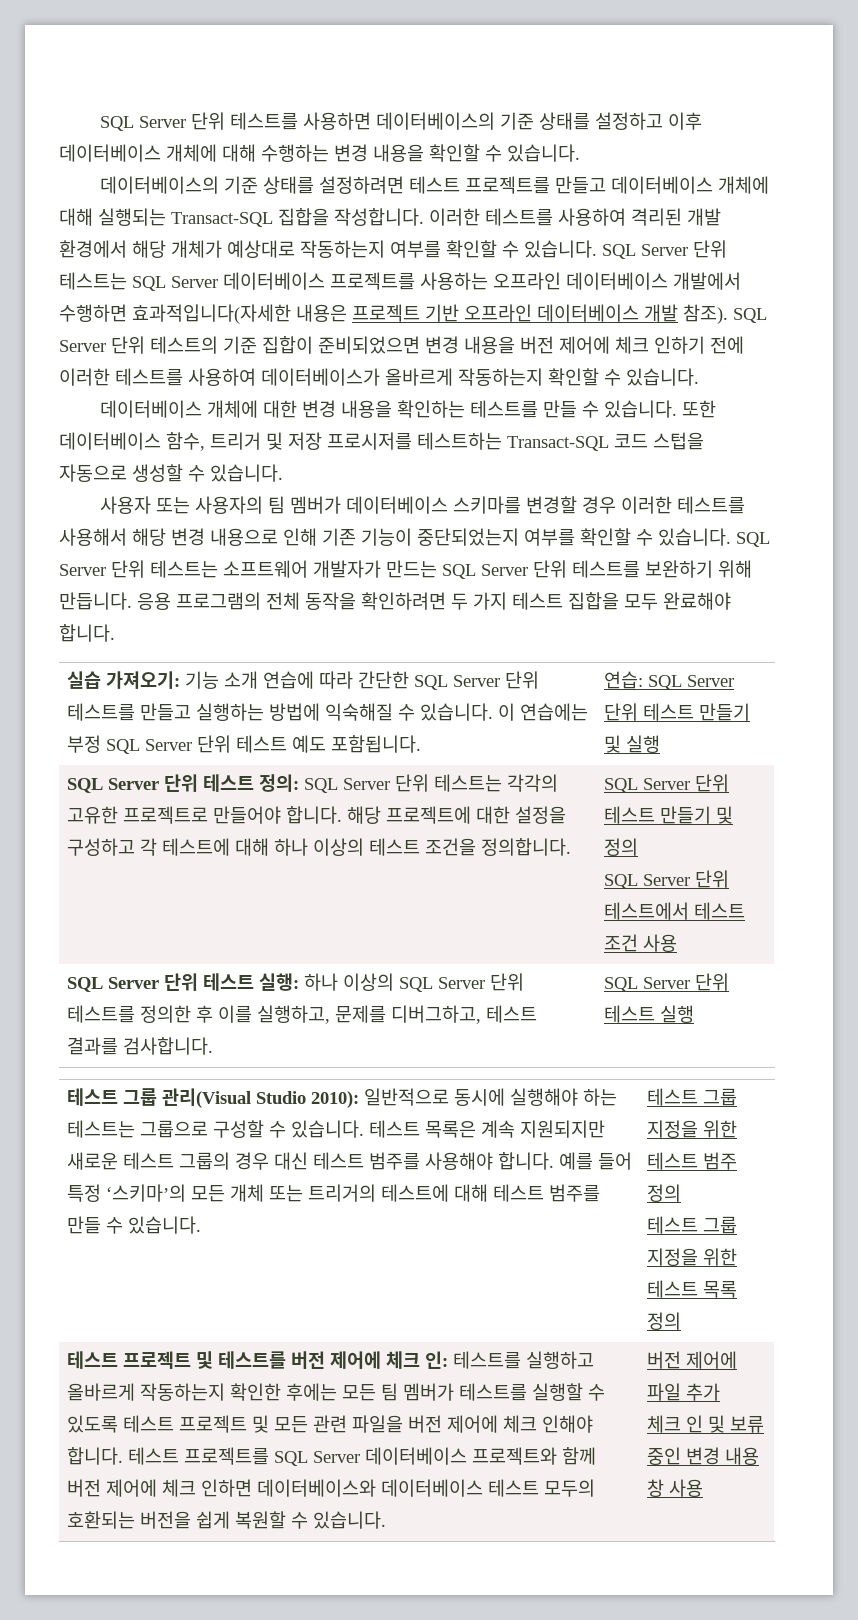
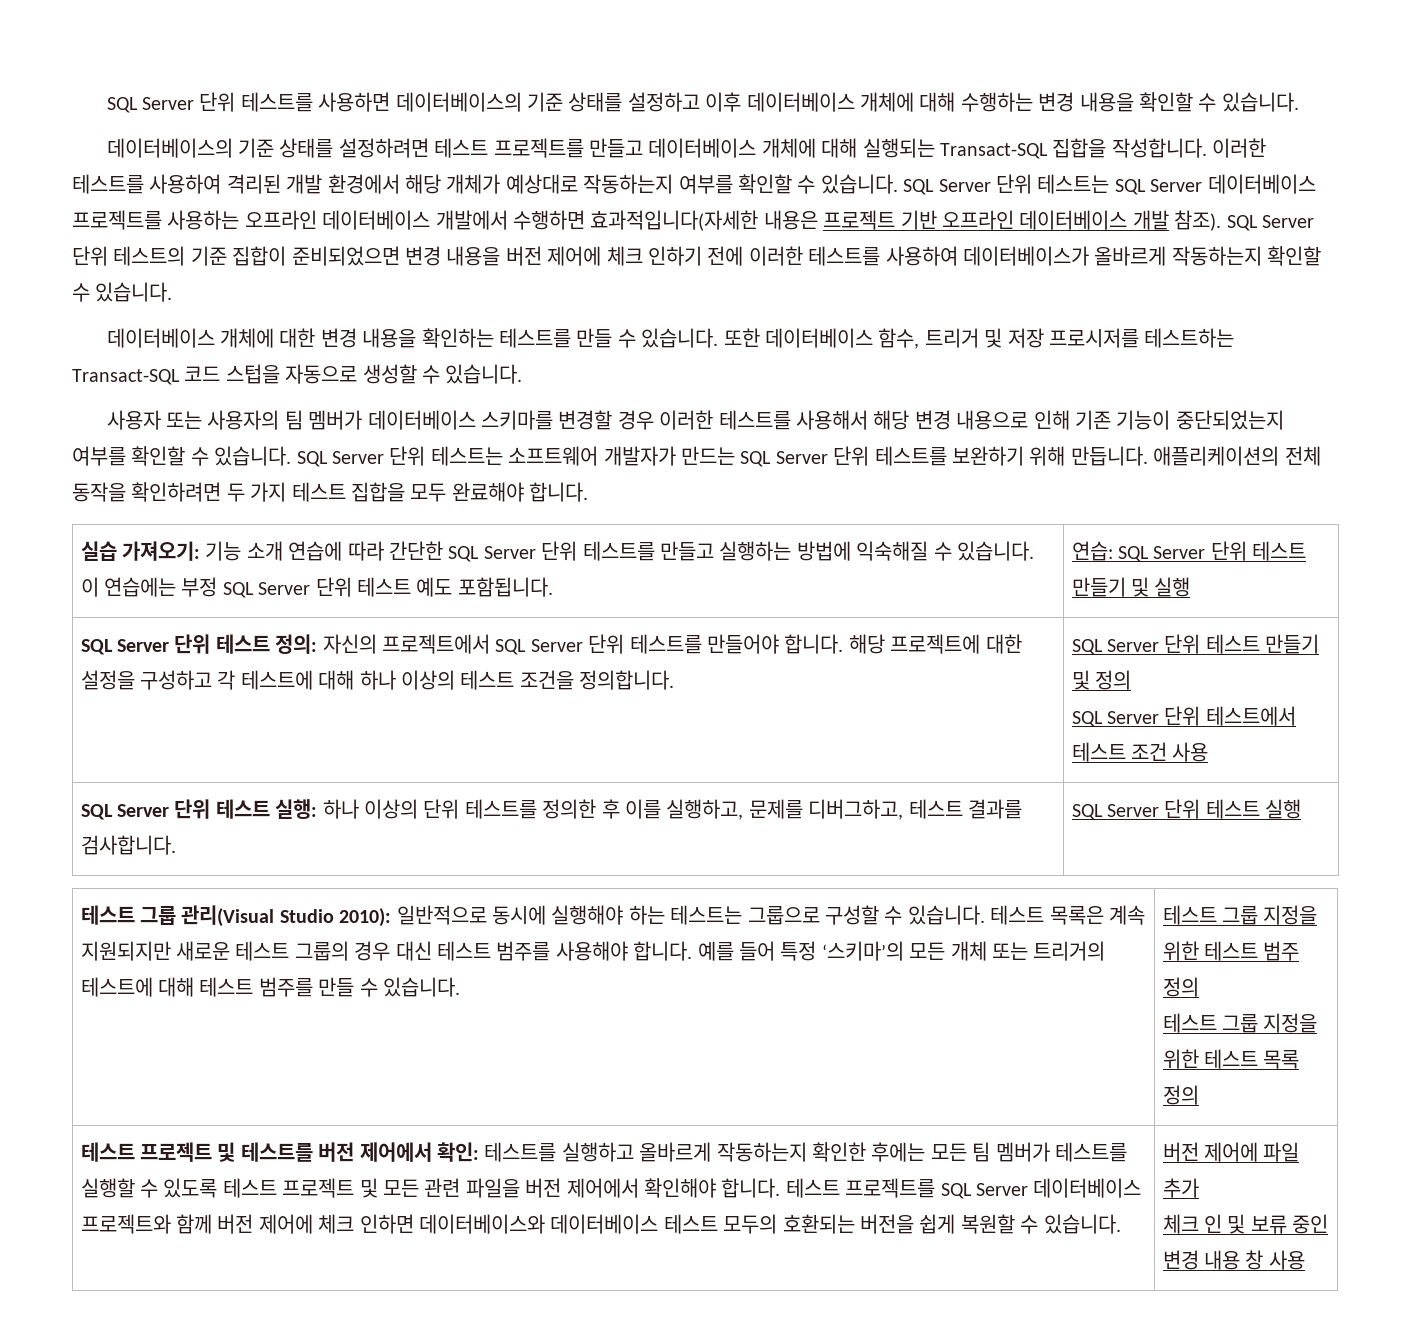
[137,592,261,610] 응용 프로그램의 -> [1153,446,1280,466] 애플리케이션의
[303,774,558,793] [66,806,208,824] SQL Server 단위 테스트는 각각의 고유한 프로젝트로 -> [322,634,702,655] 자신의 프로젝트에서 SQL Server 단위 테스트를
[398,977,485,992] SQL Server -> (418, 809) none
[329,1351,448,1369] 제어에 체크 인: -> [359,1142,479,1162] 제어에서 확인:
[446,1415,593,1433] 제어에 체크 인해야 -> [566,1178,716,1198] 제어에서 확인해야

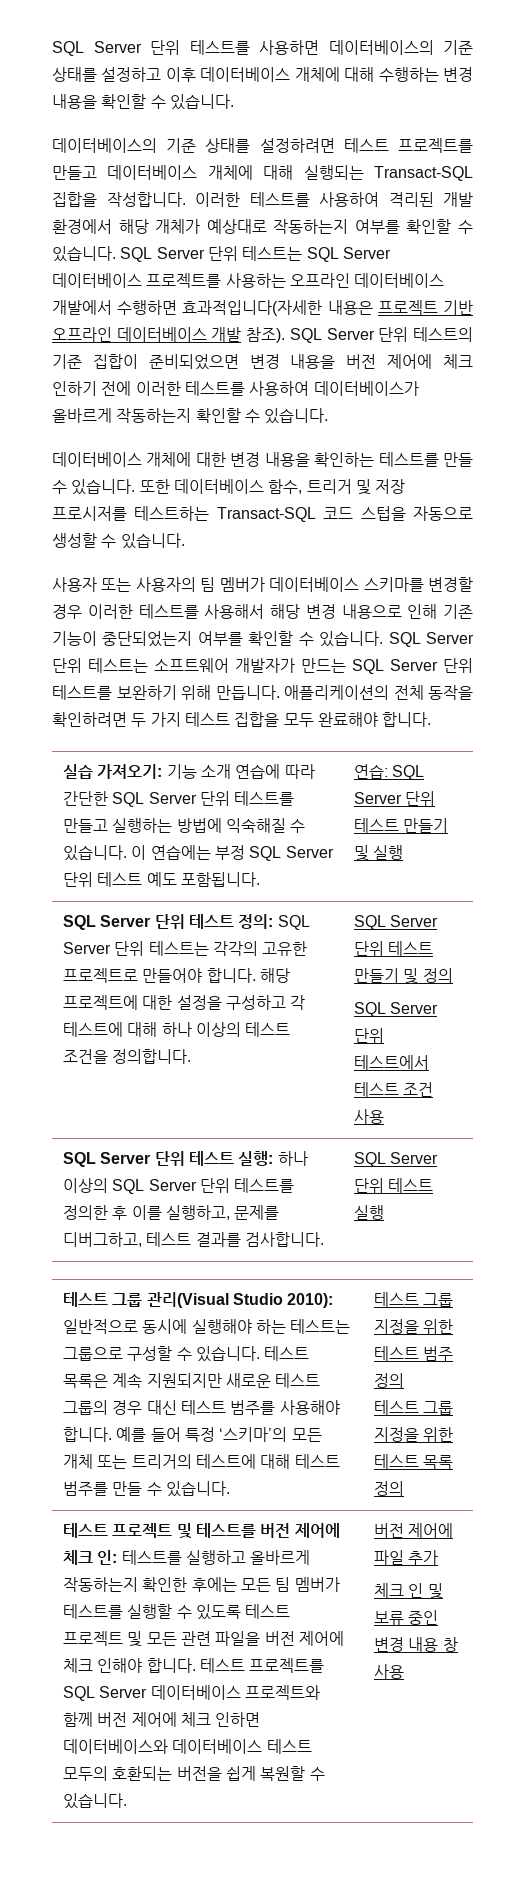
[322,634,702,655] 자신의 프로젝트에서 SQL Server 단위 테스트를 -> [277,915,310,930] [62,941,308,956] [62,968,138,983] SQL Server 단위 테스트는 각각의 고유한 프로젝트로
(418, 809) none -> [112,1179,197,1194] SQL Server
[359,1142,479,1162] 제어에서 확인: -> [294,1523,340,1538] [62,1550,118,1565] 제어에 체크 인:
[566,1178,716,1198] 제어에서 확인해야 -> [298,1631,344,1646] [62,1658,143,1673] 제어에 체크 인해야

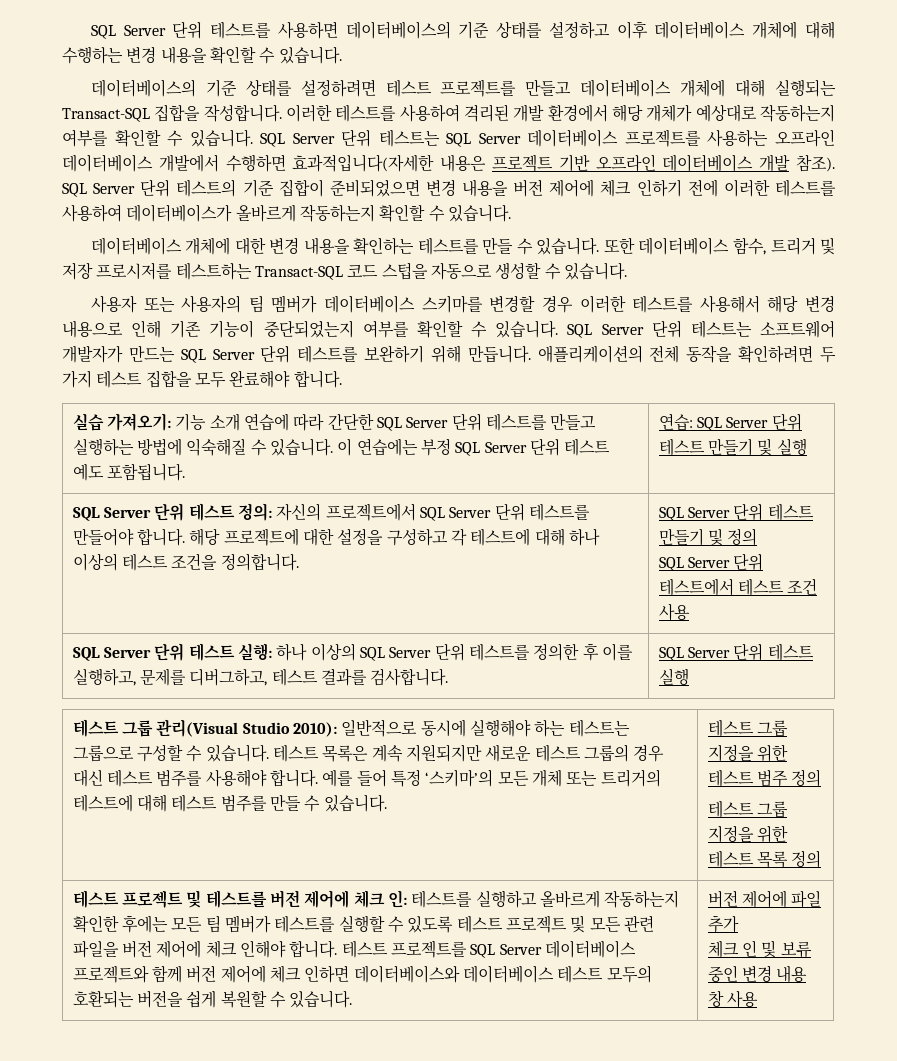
[277,915,310,930] [62,941,308,956] [62,968,138,983] SQL Server 단위 테스트는 각각의 고유한 프로젝트로 -> [276,503,590,521] 자신의 프로젝트에서 SQL Server 단위 테스트를

